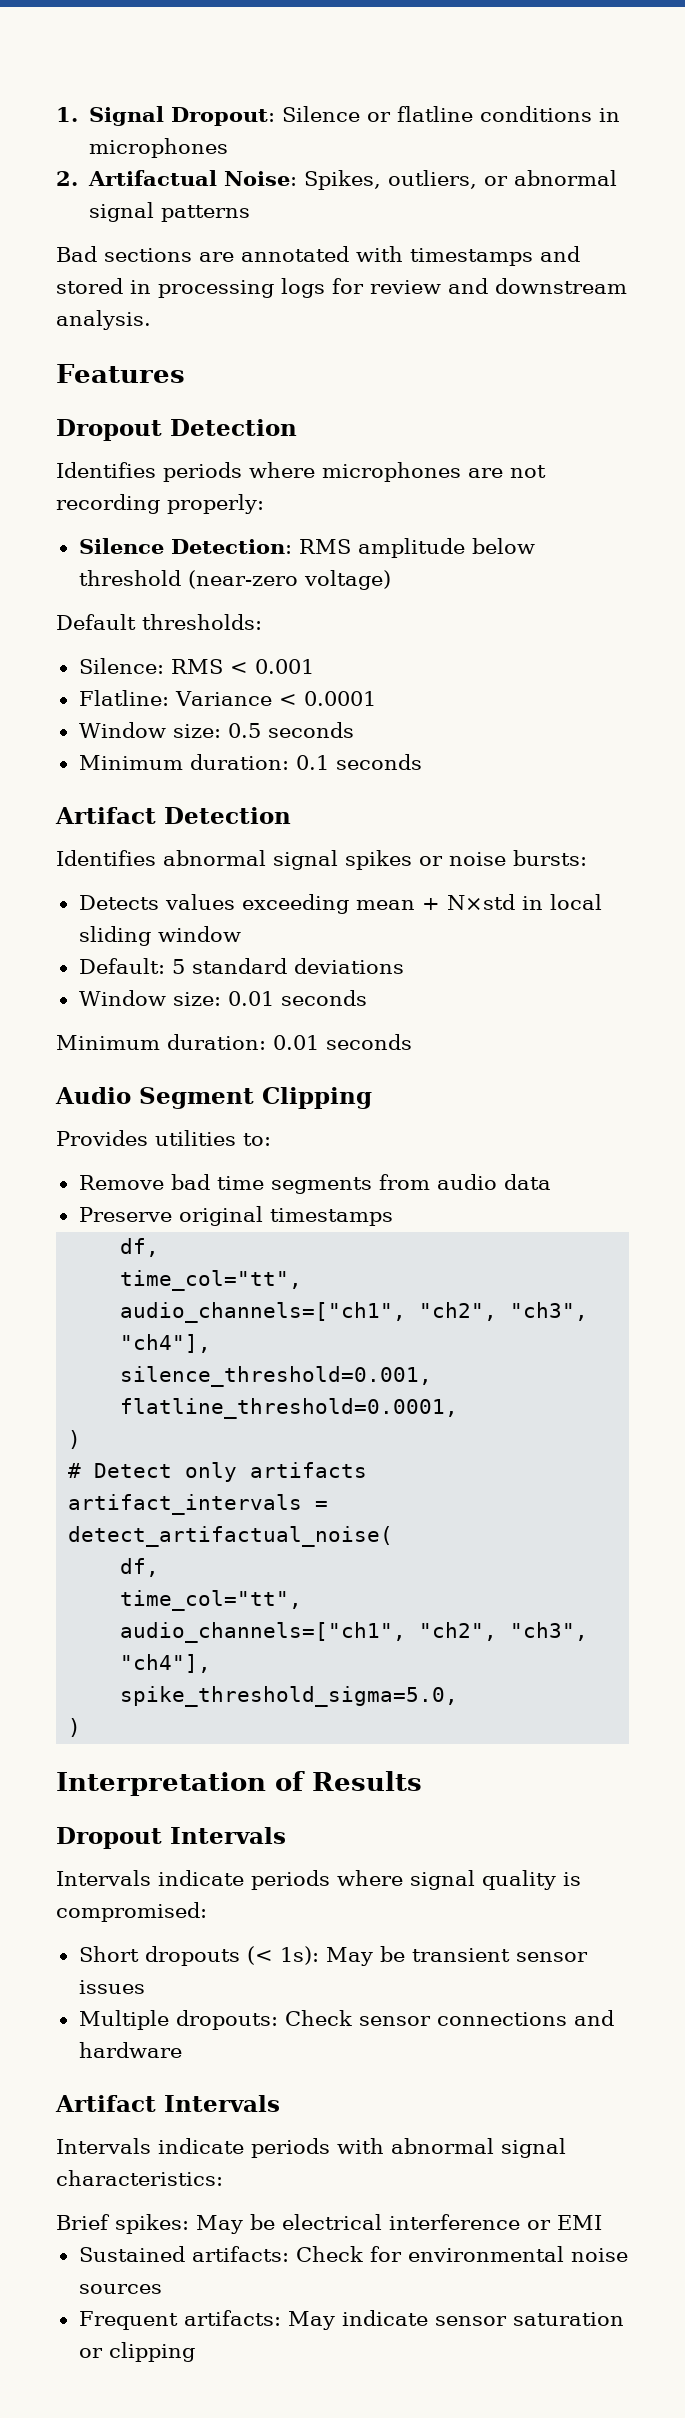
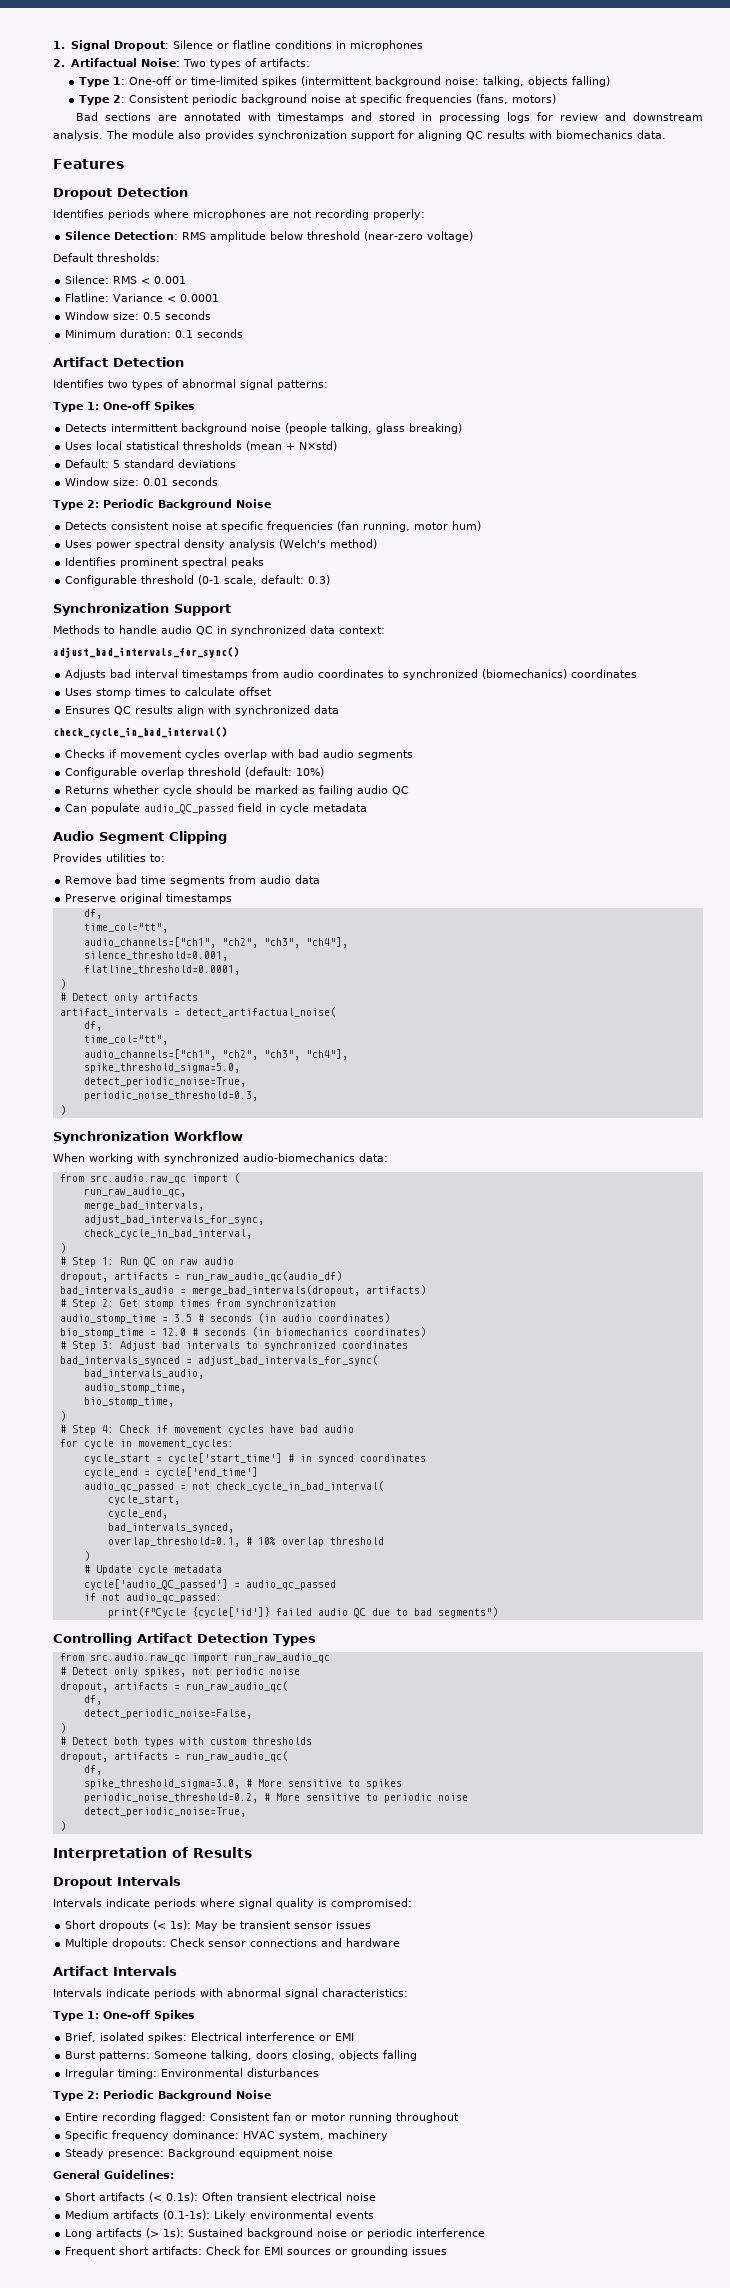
[304,170,618,190] [89,202,251,222] Spikes, outliers, or abnormal signal patterns -> [182,58,311,69] [78,76,610,87] [78,94,556,105] Two types of artifacts: // Type 1: One-off or time-limited spikes (intermittent background noise: talking, objects falling) // Type 2: Consistent periodic background noise at specific frequencies (fans, motors)
(151, 320) none -> [106,130,666,141] The module also provides synchronization support for aligning QC results with biomechanics data.
[163,850,587,870] [78,894,602,914] [78,926,241,946] abnormal signal spikes or noise bursts: // Detects values exceeding mean + N×std in local sliding window -> [108,379,328,390] [53,401,195,412] [65,423,463,434] [65,441,338,451] two types of abnormal signal patterns: // Type 1: One-off Spikes // Detects intermittent background noise (people talking, glass breaking) // Uses local statistical thresholds (mean + N×std)
[56,1034,412,1050] Minimum duration: 0.01 seconds -> [53,499,271,510] [65,521,482,532] [65,539,378,550] [65,557,265,568] [65,575,331,586] [53,603,231,616] [53,625,385,636] [53,647,239,658] [65,669,638,680] [65,687,273,698] [65,705,340,716] [53,727,227,738] [65,749,414,760] [65,767,325,778] [65,785,410,796] [65,803,368,814] Type 2: Periodic Background Noise // Detects consistent noise at specific frequencies (fan running, motor hum) // Uses power spectral density analysis (Welch's method) // Identifies prominent spectral peaks // Configurable threshold (0-1 scale, default: 0.3) // Synchronization Support // Methods to handle audio QC in synchronized data context: // adjust_bad_intervals_for_sync() // Adjusts bad interval timestamps from audio coordinates to synchronized (biomechanics) coordinates // Uses stomp times to calculate offset // Ensures QC results align with synchronized data // check_cycle_in_bad_interval() // Checks if movement cycles overlap with bad audio segments // Configurable overlap threshold (default: 10%) // Returns whether cycle should be marked as failing audio QC // Can populate audio_QC_passed field in cycle metadata
(459, 1696) none -> [83,1077,246,1087] [83,1091,258,1101] [59,1105,66,1115] [53,1131,243,1144] [53,1153,388,1164] [59,1173,240,1184] [83,1187,186,1197] [83,1201,204,1211] [83,1215,264,1225] [83,1229,252,1239] [59,1243,66,1253] [59,1257,234,1267] [59,1271,342,1282] [59,1285,426,1296] [59,1299,336,1309] [59,1313,390,1324] [59,1327,426,1338] [59,1341,408,1351] [59,1355,378,1366] [83,1369,204,1379] [83,1383,186,1393] [83,1397,174,1407] [59,1411,66,1421] [59,1425,354,1435] [59,1439,234,1449] [83,1453,426,1464] [83,1467,258,1478] [83,1481,384,1492] [107,1495,180,1505] [107,1509,168,1519] [107,1523,234,1533] [107,1537,384,1547] [83,1551,90,1561] [83,1565,222,1575] [83,1579,336,1590] [83,1593,222,1603] [107,1607,498,1618] [53,1633,316,1646] [59,1653,330,1663] [59,1667,300,1677] [59,1681,288,1692] [83,1695,102,1705] [83,1709,252,1719] [59,1723,66,1733] [59,1737,312,1747] [59,1751,288,1762] [83,1765,102,1775] [83,1779,402,1789] [83,1793,468,1803] [83,1807,246,1817] // detect_periodic_noise=True, // periodic_noise_threshold=0.3, // ) // Synchronization Workflow // When working with synchronized audio-biomechanics data: // from src.audio.raw_qc import ( // run_raw_audio_qc, // merge_bad_intervals, // adjust_bad_intervals_for_sync, // check_cycle_in_bad_interval, // ) // # Step 1: Run QC on raw audio // dropout, artifacts = run_raw_audio_qc(audio_df) // bad_intervals_audio = merge_bad_intervals(dropout, artifacts) // # Step 2: Get stomp times from synchronization // audio_stomp_time = 3.5 # seconds (in audio coordinates) // bio_stomp_time = 12.0 # seconds (in biomechanics coordinates) // # Step 3: Adjust bad intervals to synchronized coordinates // bad_intervals_synced = adjust_bad_intervals_for_sync( // bad_intervals_audio, // audio_stomp_time, // bio_stomp_time, // ) // # Step 4: Check if movement cycles have bad audio // for cycle in movement_cycles: // cycle_start = cycle['start_time'] # in synced coordinates // cycle_end = cycle['end_time'] // audio_qc_passed = not check_cycle_in_bad_interval( // cycle_start, // cycle_end, // bad_intervals_synced, // overlap_threshold=0.1, # 10% overlap threshold // ) // # Update cycle metadata // cycle['audio_QC_passed'] = audio_qc_passed // if not audio_qc_passed: // print(f"Cycle {cycle['id']} failed audio QC due to bad segments") // Controlling Artifact Detection Types // from src.audio.raw_qc import run_raw_audio_qc // # Detect only spikes, not periodic noise // dropout, artifacts = run_raw_audio_qc( // df, // detect_periodic_noise=False, // ) // # Detect both types with custom thresholds // dropout, artifacts = run_raw_audio_qc( // df, // spike_threshold_sigma=3.0, # More sensitive to spikes // periodic_noise_threshold=0.2, # More sensitive to periodic noise // detect_periodic_noise=True,
[56,2214,602,2234] [78,2246,185,2262] Brief spikes: May be electrical interference or EMI // Sustained -> [53,2010,195,2021] [65,2032,355,2043] [65,2050,418,2061] [65,2068,320,2079] [53,2090,271,2101] [65,2112,460,2123] [65,2130,389,2141] [65,2148,334,2159] [53,2170,174,2179] [65,2192,377,2202] [65,2210,375,2221] [65,2228,486,2239] [65,2246,150,2257] Type 1: One-off Spikes // Brief, isolated spikes: Electrical interference or EMI // Burst patterns: Someone talking, doors closing, objects falling // Irregular timing: Environmental disturbances // Type 2: Periodic Background Noise // Entire recording flagged: Consistent fan or motor running throughout // Specific frequency dominance: HVAC system, machinery // Steady presence: Background equipment noise // General Guidelines: // Short artifacts (< 0.1s): Often transient electrical noise // Medium artifacts (0.1-1s): Likely environmental events // Long artifacts (> 1s): Sustained background noise or periodic interference // Frequent short
[407,2246,628,2262] environmental noise -> [264,2247,284,2255] EMI
[78,2310,624,2330] [78,2342,195,2362] // Frequent artifacts: May indicate sensor saturation or clipping -> [335,2246,448,2257] or grounding issues

